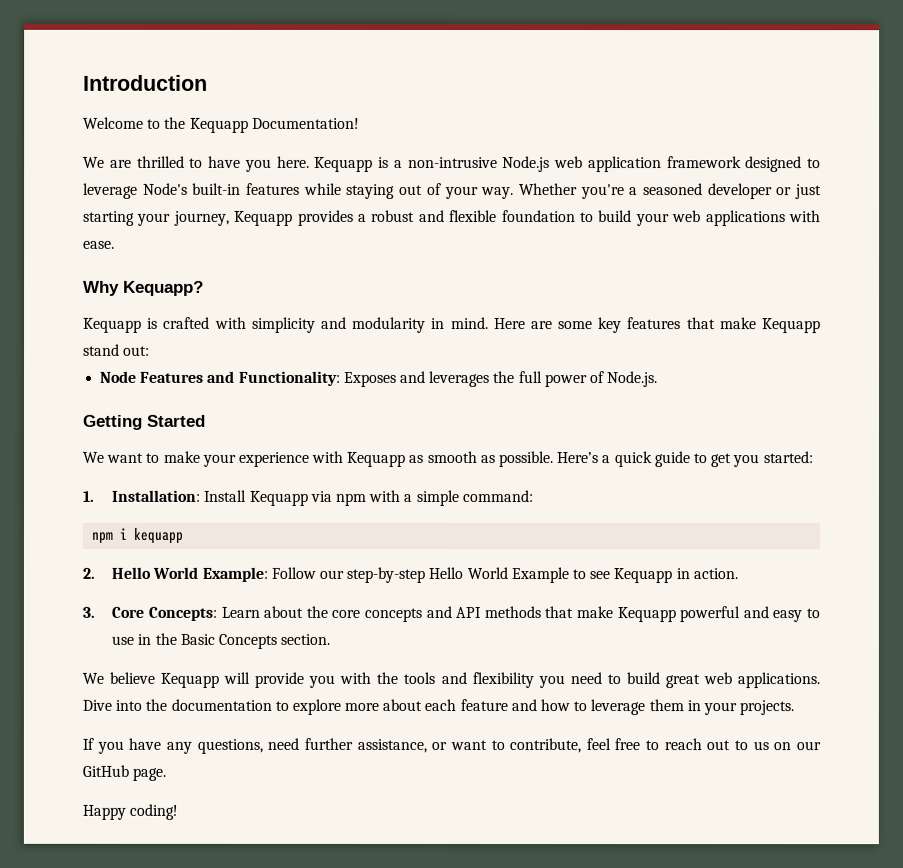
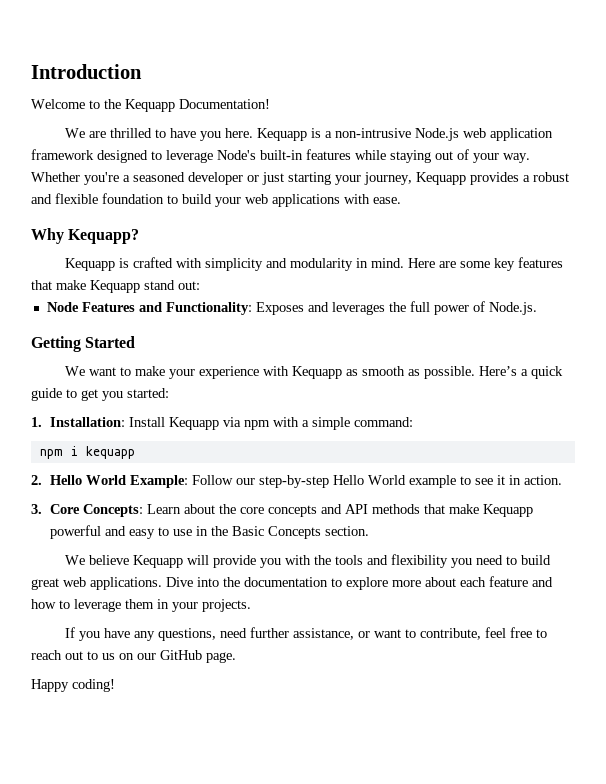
[510,567,569,584] Example -> [408,475,456,488] example
[613,568,673,584] Kequapp -> [496,475,505,485] it

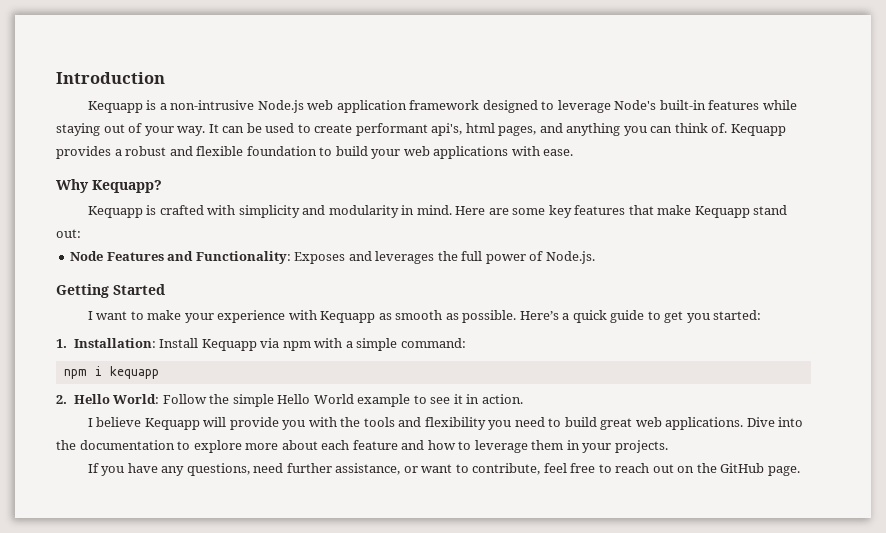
[31,99,270,112] [64,128,253,141] Welcome to the Kequapp Documentation! // We are thrilled to have you here. -> (165, 78) none
[31,172,412,185] Whether you're a seasoned developer or just starting your journey, -> [208,123,728,136] It can be used to create performant api's, html pages, and anything you can think of.
[64,366,85,376] We -> [87,311,93,320] I
[85,475,329,488] World Example: Follow our step-by-step -> [113,394,274,407] World: Follow the simple
[31,504,533,517] [49,525,369,539] [64,555,85,565] 3. Core Concepts: Learn about the core concepts and API methods that make Kequapp powerful and easy to use in the Basic Concepts section. // We -> [87,418,93,427] I
[87,651,156,660] to us on our -> [677,463,717,473] on the
[31,679,115,692] // Happy coding! -> (800, 471) none

